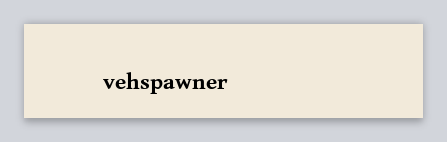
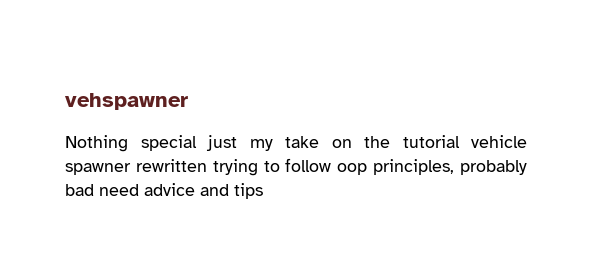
(228, 83) none -> [65,135,527,152] [65,158,527,176] [65,183,263,199] // Nothing special just my take on the tutorial vehicle spawner rewritten trying to follow oop principles, probably bad need advice and tips

